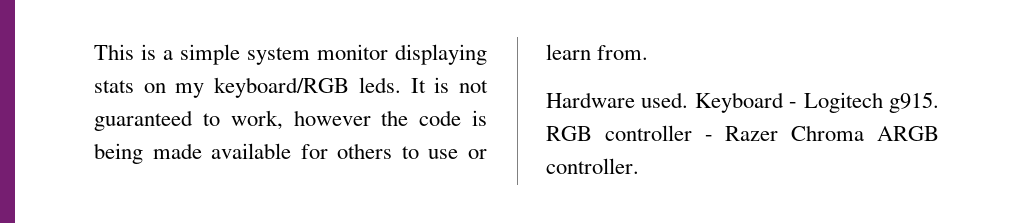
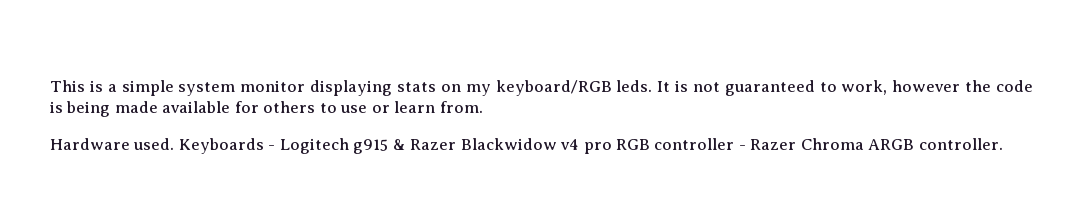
[694,92,784,113] Keyboard -> [178,138,264,154] Keyboards
[889,92,939,113] g915. -> [353,138,612,154] g915 & Razer Blackwidow v4 pro

